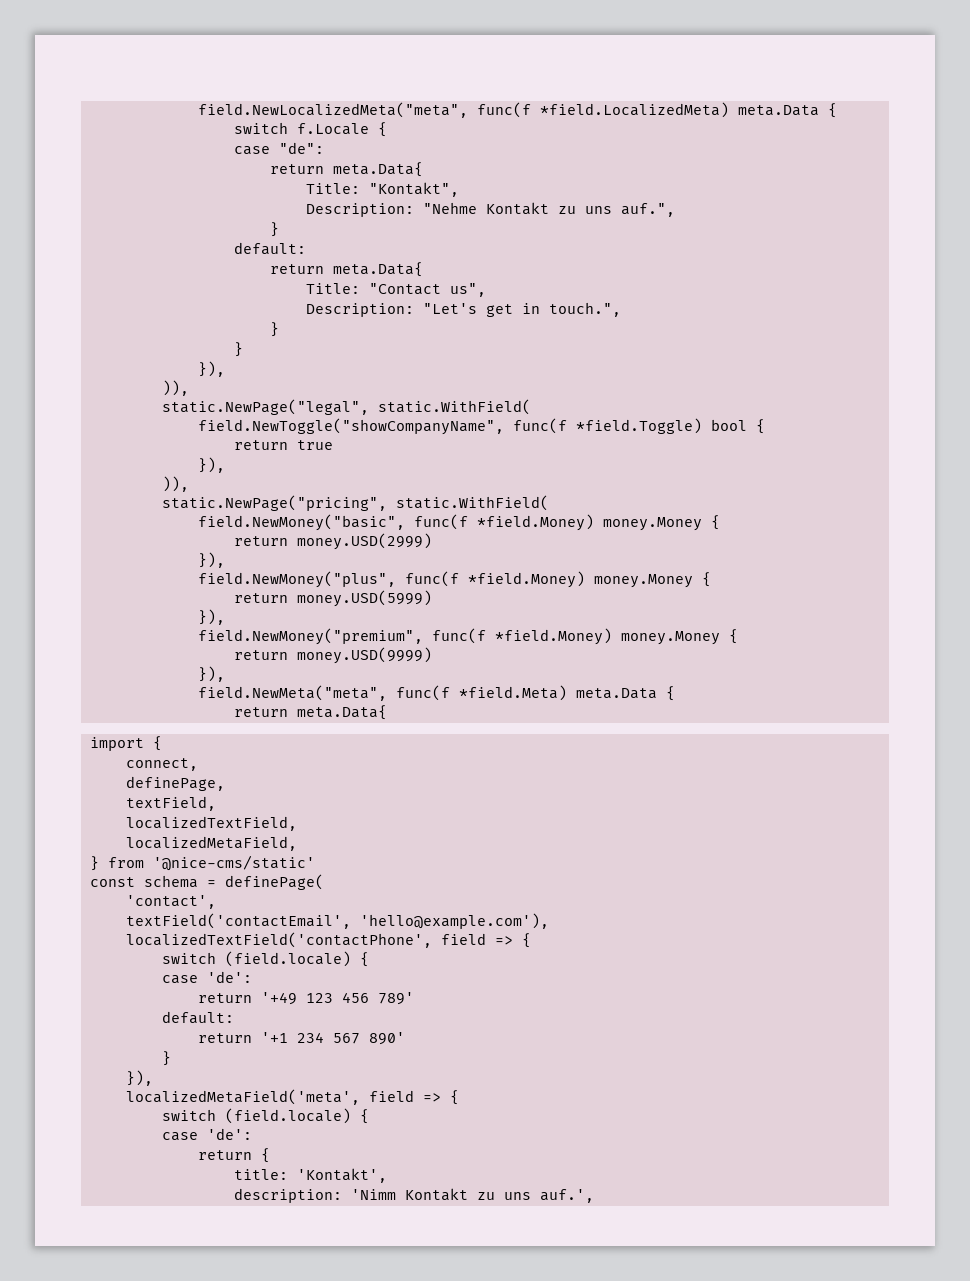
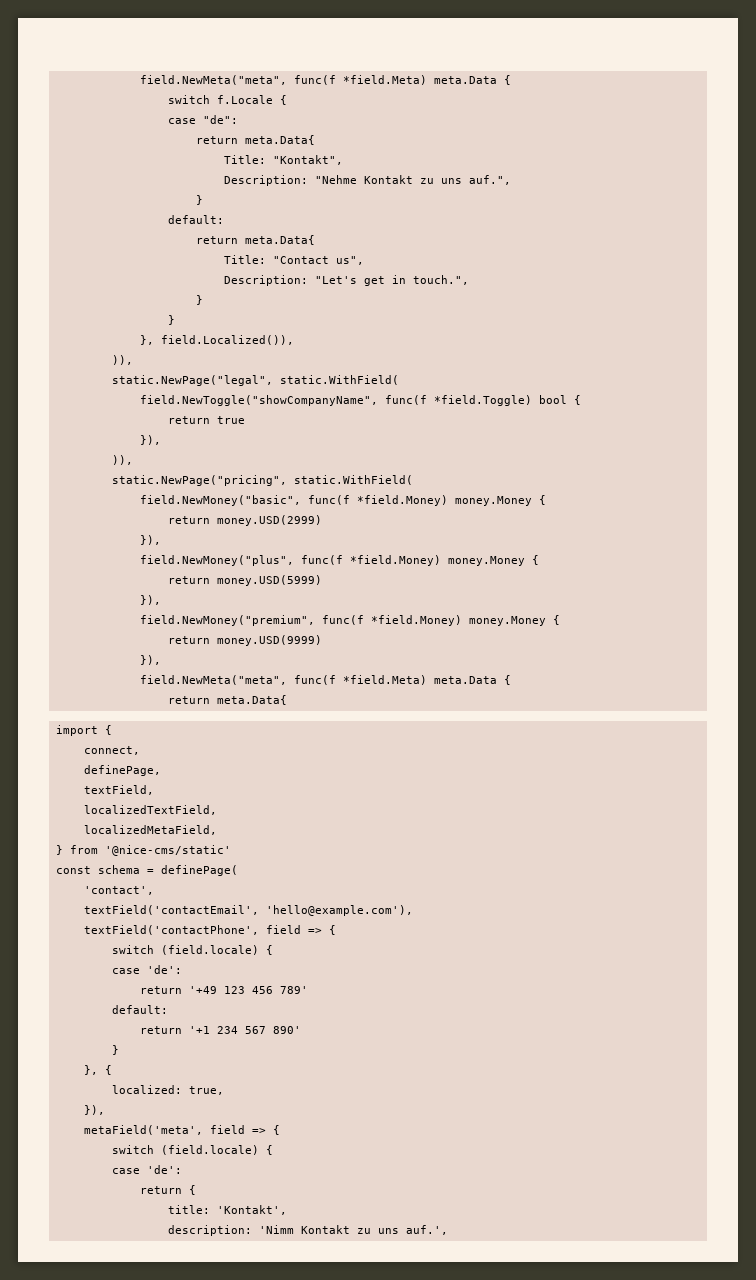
[197,102,729,118] field.NewLocalizedMeta("meta", func(f *field.LocalizedMeta) -> [139,75,427,85] field.NewMeta("meta", func(f *field.Meta)
[197,361,225,377] }), -> [139,335,294,345] }, field.Localized()),
[125,932,432,948] localizedTextField('contactPhone', -> [83,925,259,935] textField('contactPhone',
[125,1070,153,1086] [125,1089,360,1105] // }), // localizedMetaField('meta', -> [83,1065,112,1075] [111,1085,224,1095] [83,1105,105,1115] [83,1125,203,1135] // }, { // localized: true, // }), // metaField('meta',

